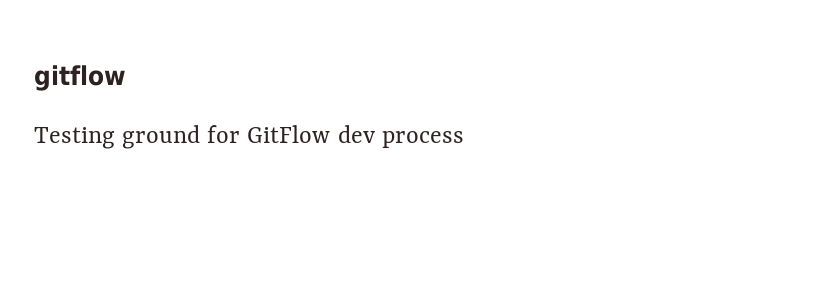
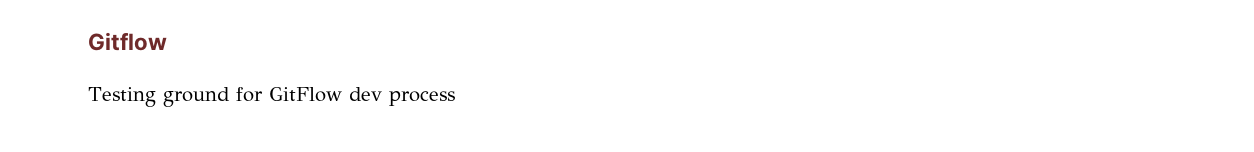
[34,65,126,91] gitflow -> [88,32,167,51] Gitflow

